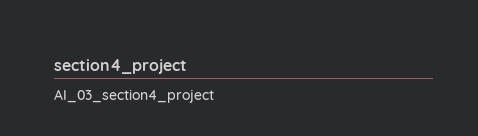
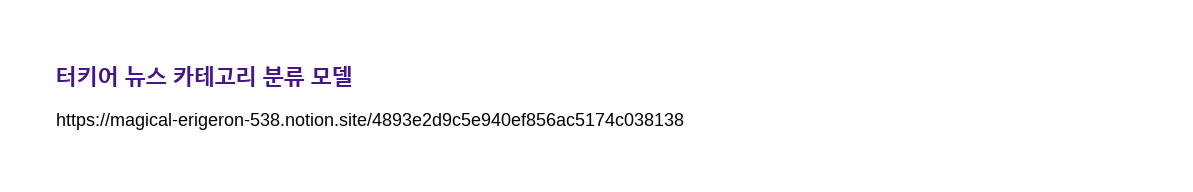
[54,59,187,74] [54,89,214,103] section4_project // AI_03_section4_project -> [56,66,354,88] [56,113,684,130] 터키어 뉴스 카테고리 분류 모델 // https://magical-erigeron-538.notion.site/4893e2d9c5e940ef856ac5174c038138

